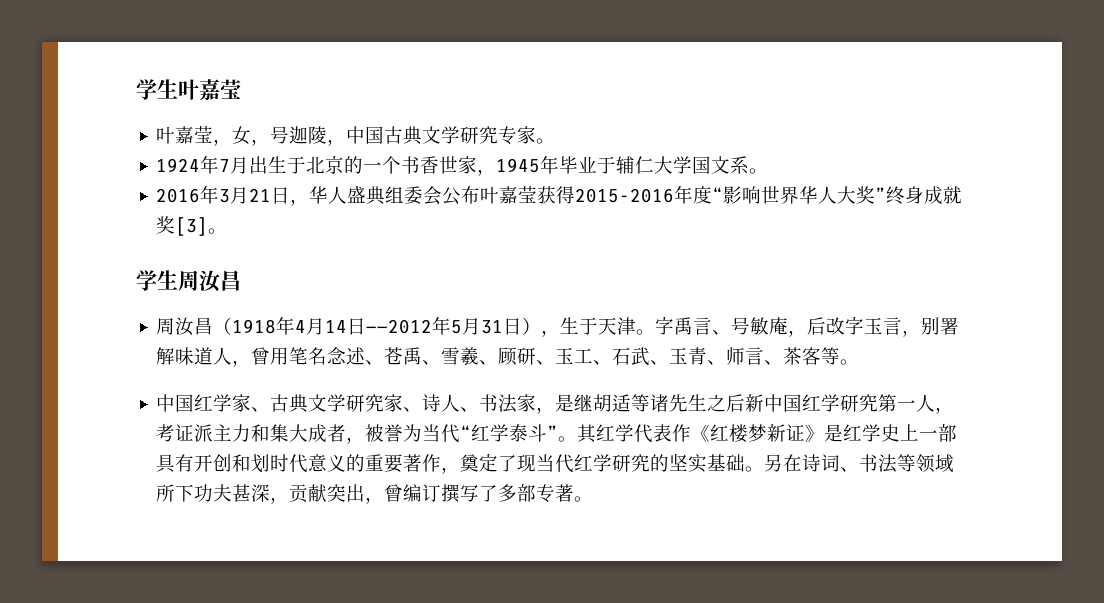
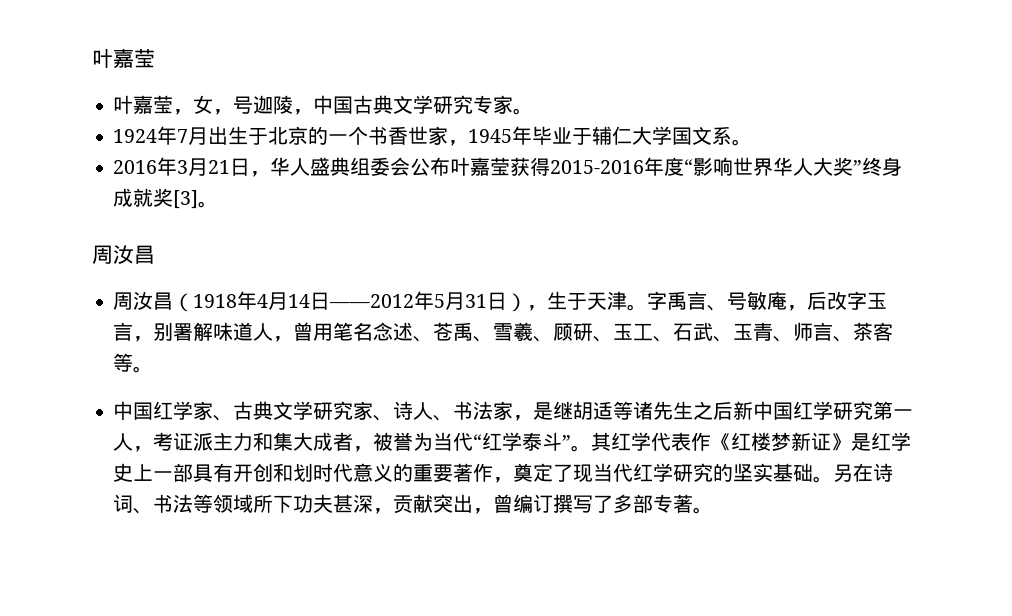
[136,79,178,100] 学生 -> (92, 58) none
[136,270,178,291] 学生 -> (219, 204) none

